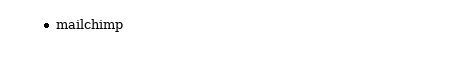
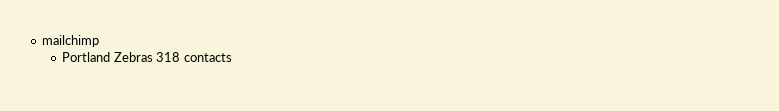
(123, 25) none -> [62,52,232,62] // Portland Zebras 318 contacts

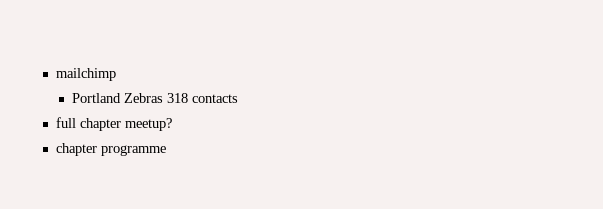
(232, 57) none -> [55,117,172,131] [55,143,166,156] // full chapter meetup? // chapter programme

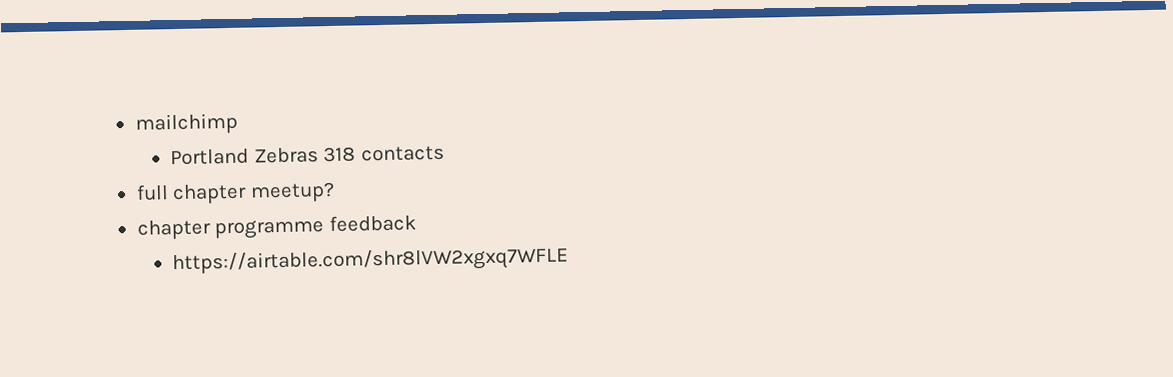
(166, 150) none -> [328,214,417,233] [172,246,570,276] feedback // https://airtable.com/shr8lVW2xgxq7WFLE

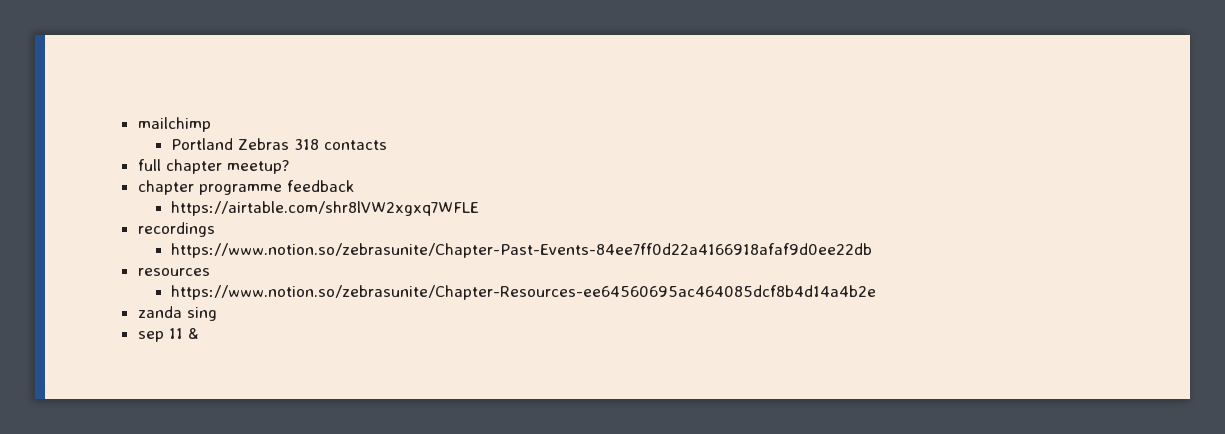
(570, 261) none -> [137,222,215,237] [170,243,872,258] [137,268,210,276] [170,285,876,300] [137,306,217,321] [137,328,199,342] // recordings // https://www.notion.so/zebrasunite/Chapter-Past-Events-84ee7ff0d22a4166918afaf9d0ee22db // resources // https://www.notion.so/zebrasunite/Chapter-Resources-ee64560695ac464085dcf8b4d14a4b2e // zanda sing // sep 11 &

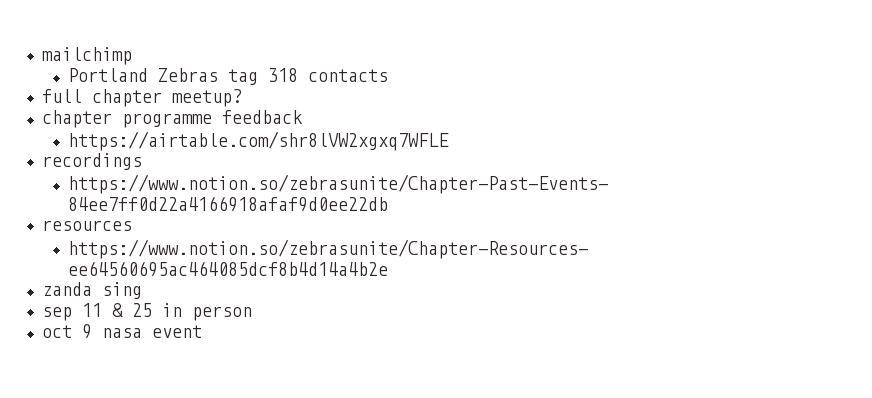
(289, 144) none -> [227,69,258,85] tag
(199, 333) none -> [131,303,252,321] [41,324,202,339] 25 in person // oct 9 nasa event

